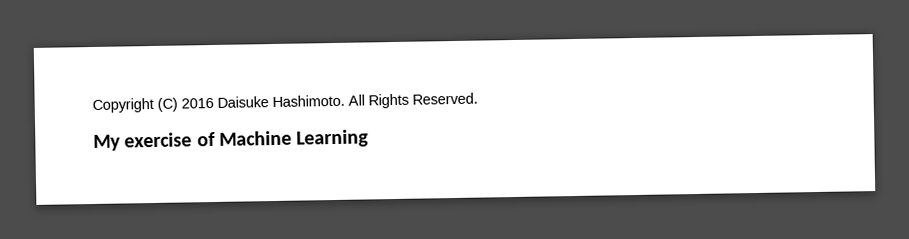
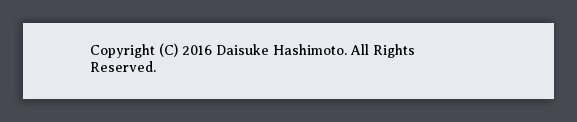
[93,129,370,151] // My exercise of Machine Learning -> (156, 66) none

